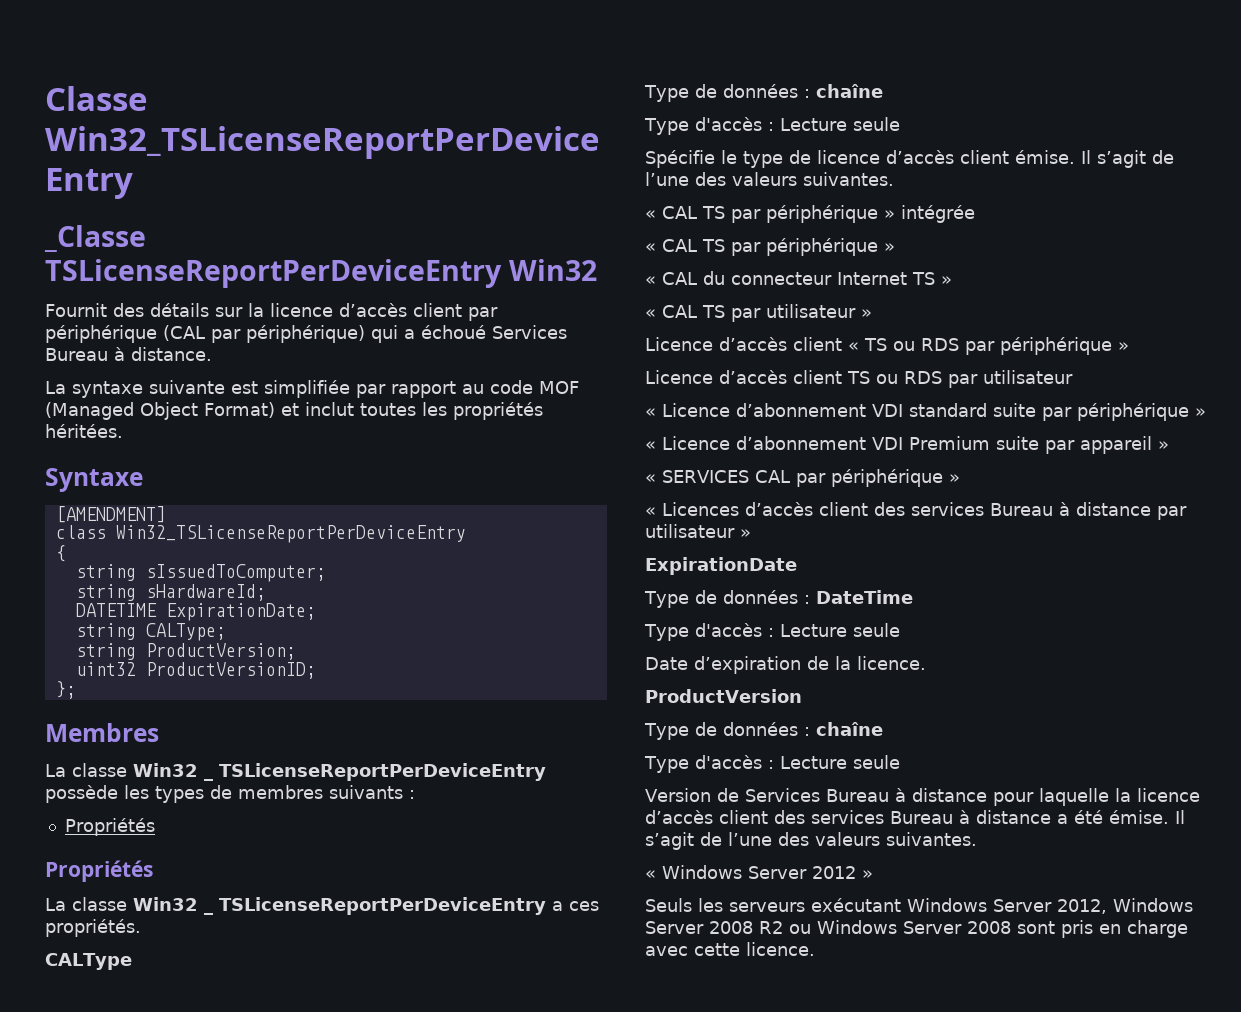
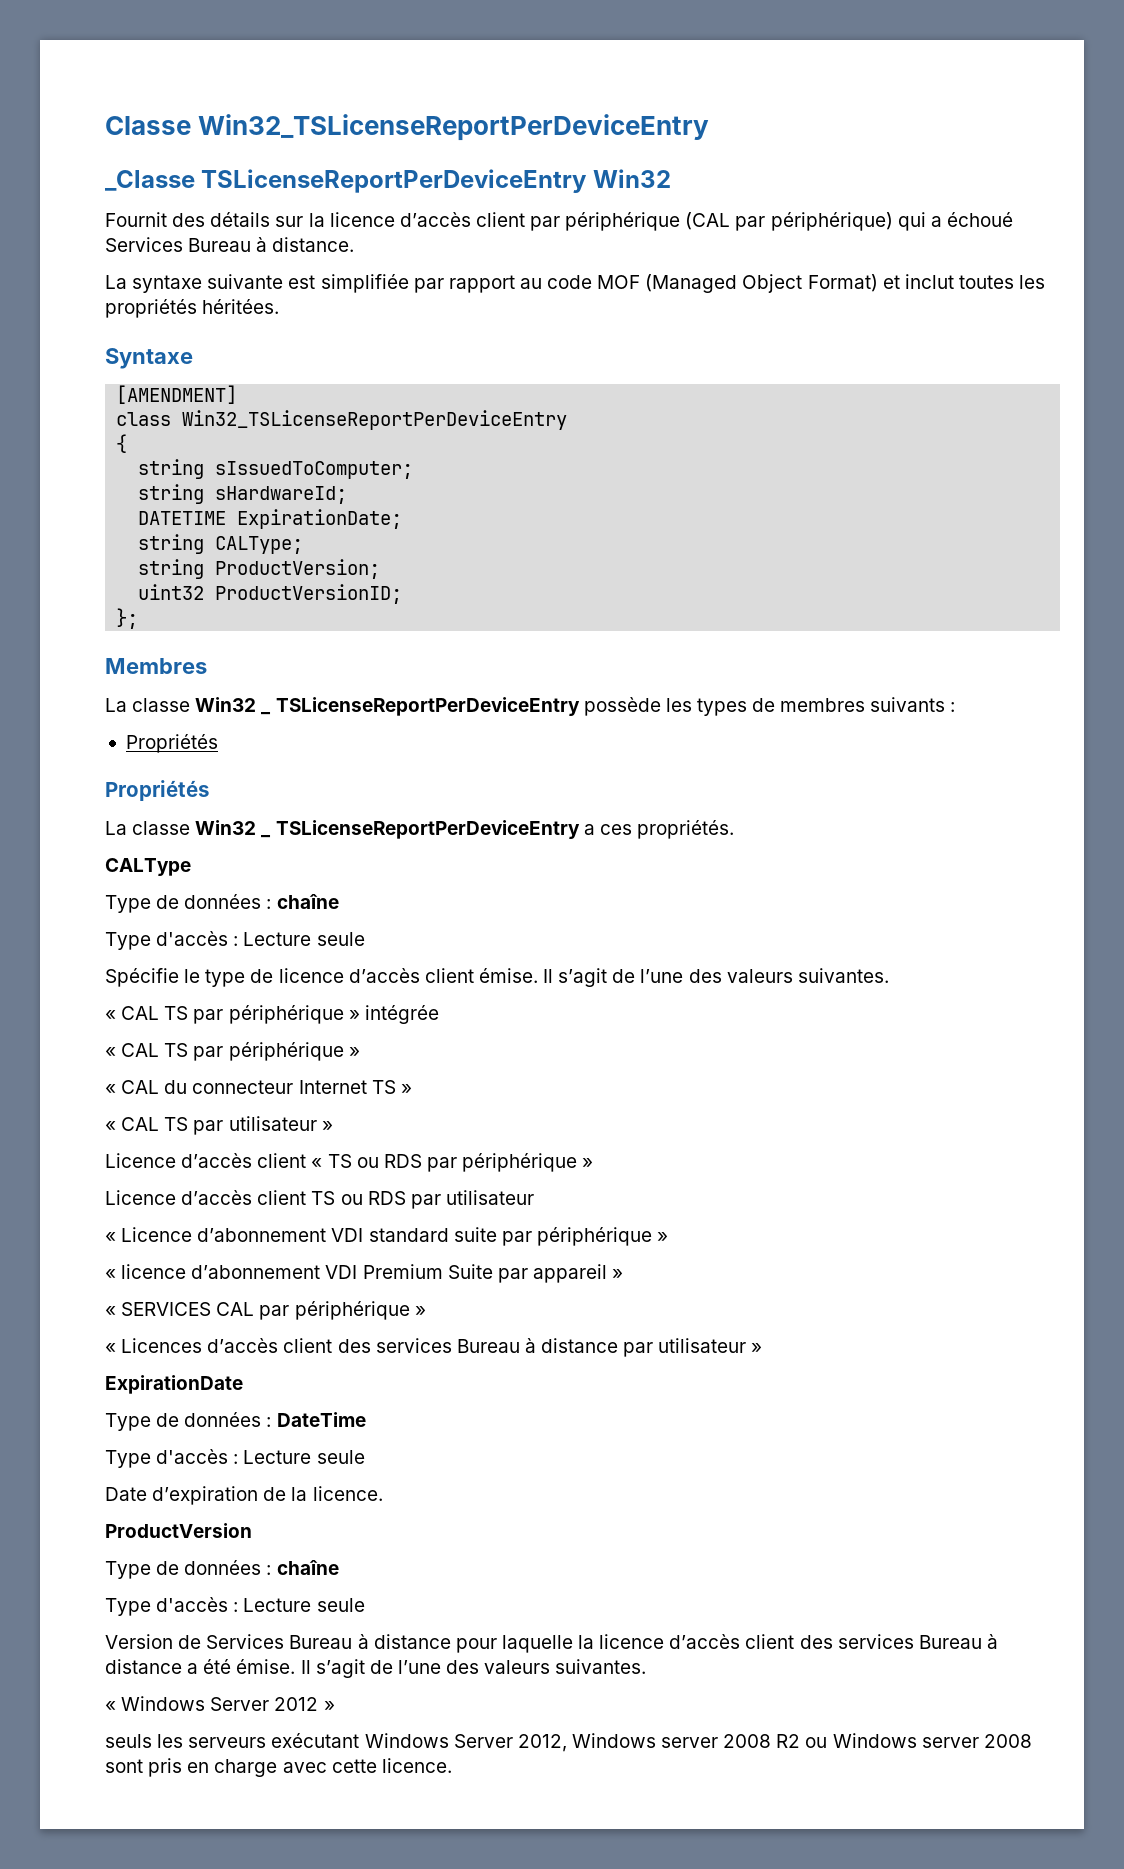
[662,436,730,450] Licence -> [121,1264,187,1279] licence
[996,436,1039,450] suite -> [447,1264,493,1279] Suite
[645,898,692,912] Seuls -> [105,1734,152,1748] seuls
[645,921,704,934] Server -> [661,1737,719,1748] server
[903,921,962,934] Server -> [921,1737,979,1748] server

